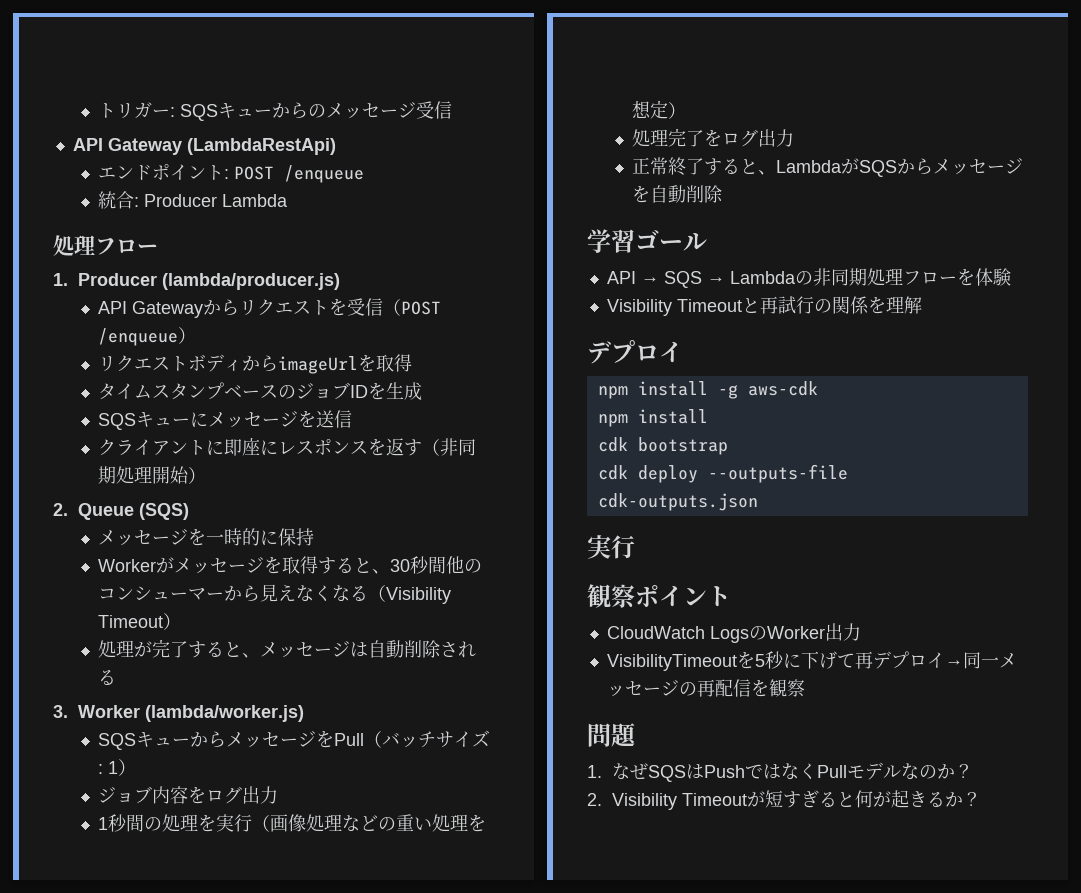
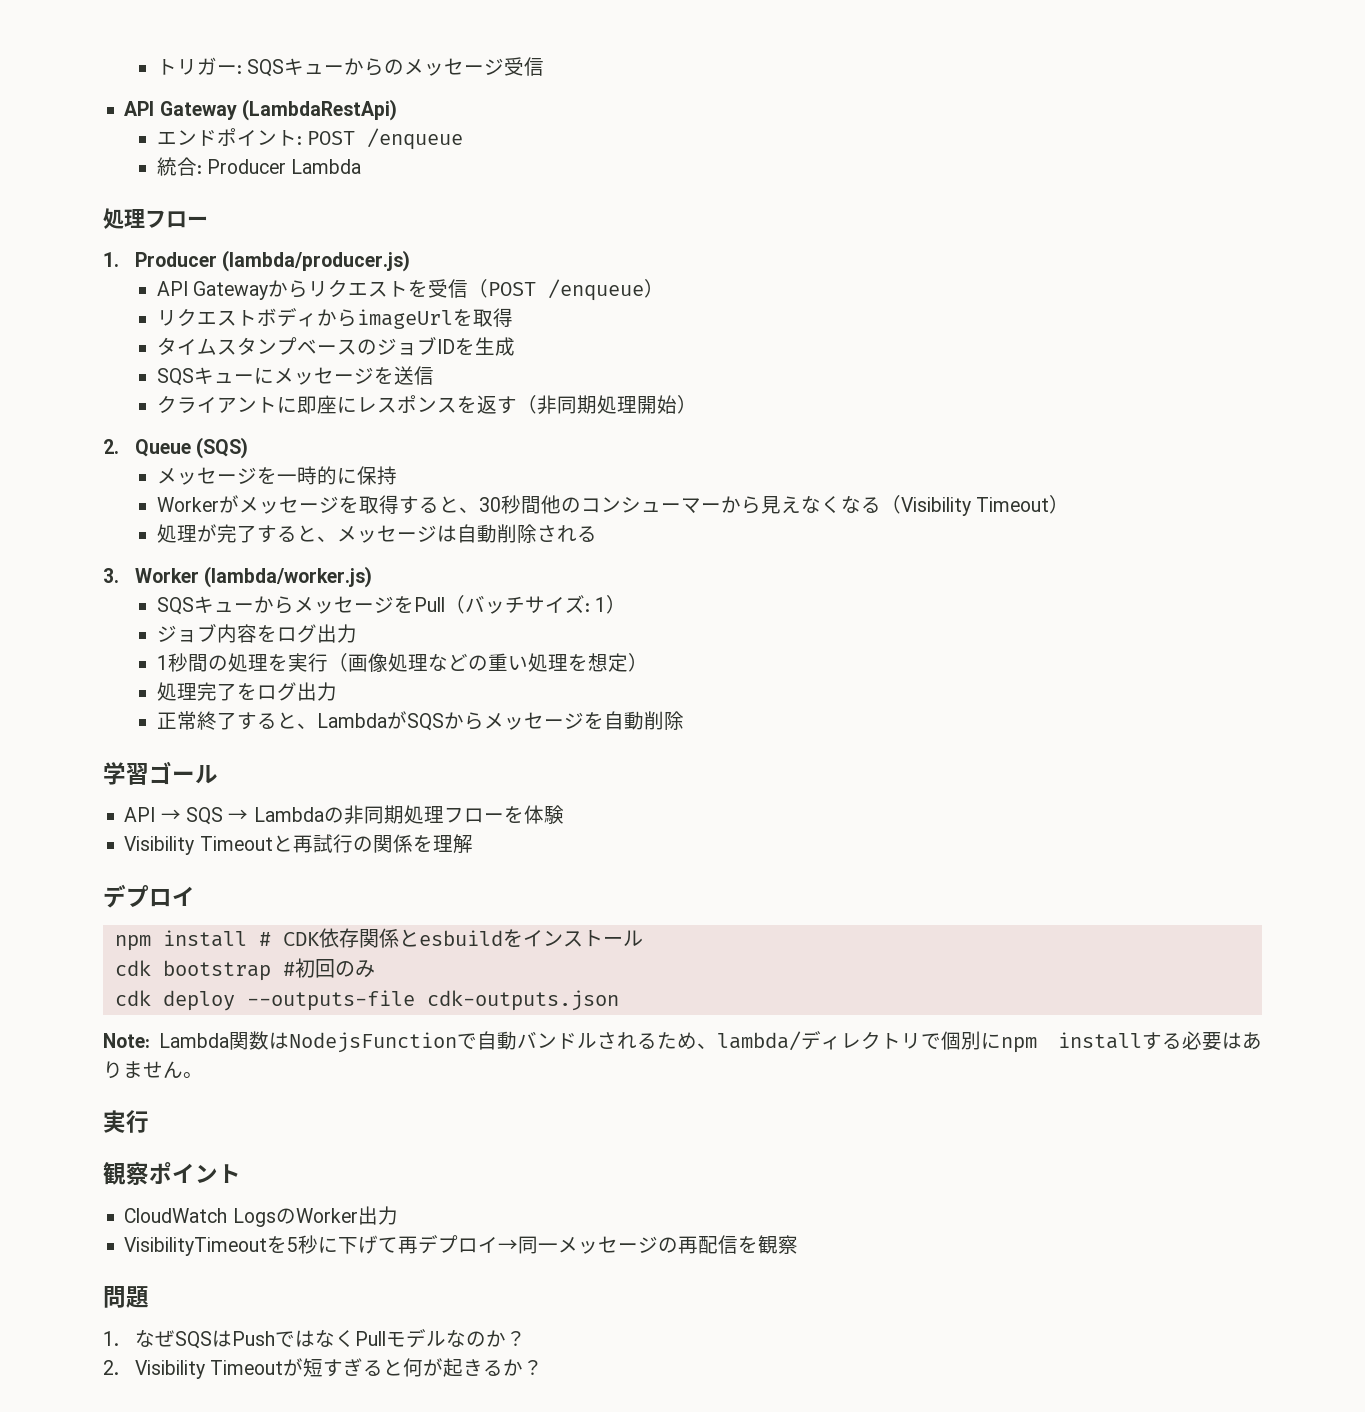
[717,381,818,399] [597,409,708,427] -g aws-cdk // npm install -> [258,928,643,948] # CDK依存関係とesbuildをインストール
(728, 446) none -> [282,958,375,978] #初回のみ
(758, 502) none -> [103,1031,1262,1053] [103,1061,203,1079] // Note: Lambda関数はNodejsFunctionで自動バンドルされるため、lambda/ディレクトリで個別にnpm installする必要はありません。

